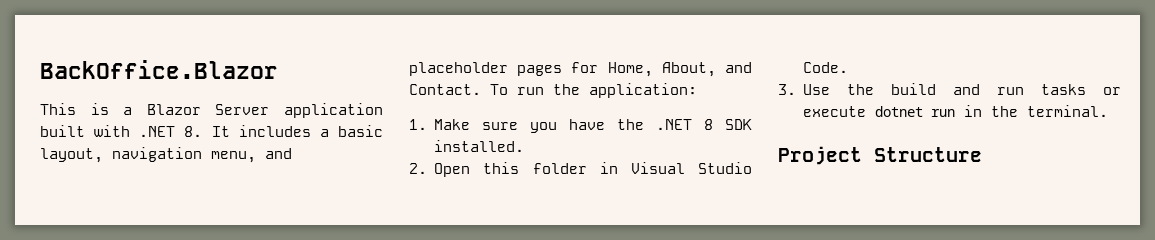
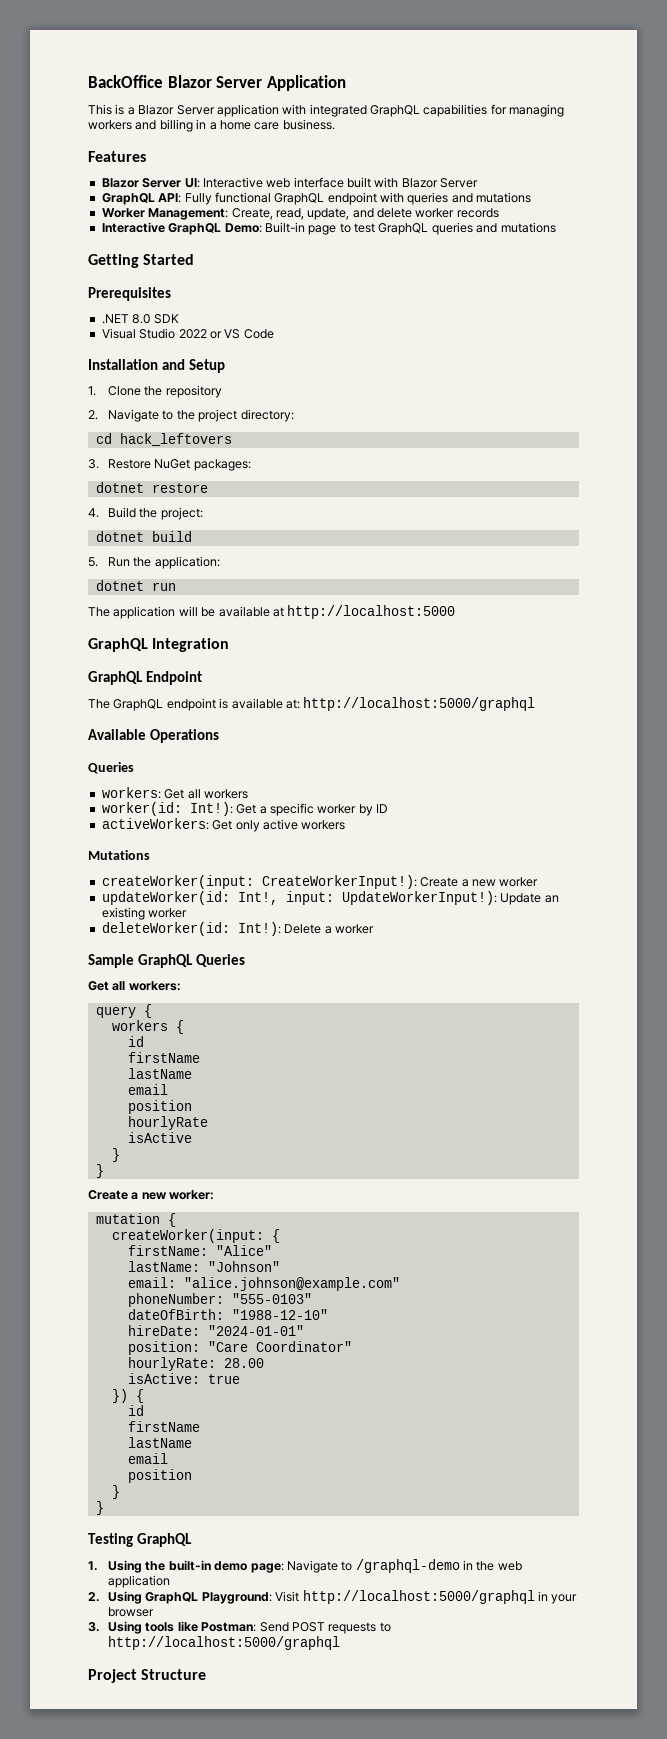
[40,60,278,79] BackOffice.Blazor -> [88,75,346,91] BackOffice Blazor Server Application
[40,125,383,137] [40,147,292,163] [409,62,752,77] [409,83,697,98] [409,119,752,133] [434,140,525,152] [409,162,752,177] [803,62,849,73] [778,83,1121,95] [803,105,1109,117] built with .NET 8. It includes a basic layout, navigation menu, and placeholder pages for Home, About, and Contact. To run the application: // 1. Make sure you have the .NET 8 SDK installed. // 2. Open this folder in Visual Studio Code. // 3. Use the build and run tasks or execute dotnet run in the terminal. -> [282,104,565,117] [88,119,335,132] [88,151,146,162] [101,177,479,188] [101,192,532,205] [101,208,499,220] [101,222,556,235] [88,254,195,268] [88,287,171,301] [101,314,179,324] [101,328,274,339] [88,359,225,373] [88,385,222,398] [88,409,294,422] [95,433,232,446] [88,459,251,471] [95,482,208,493] [88,507,203,520] [95,531,192,542] [88,556,220,569] [95,580,176,591] [88,605,456,619] [88,638,230,652] [88,671,202,685] [88,697,536,711] [88,729,219,743] [88,762,134,774] [101,787,248,799] [101,802,388,816] [101,818,346,832] [88,850,150,860] [101,875,539,889] [101,891,559,905] [101,907,188,920] [101,922,374,936] [88,954,245,968] [88,981,181,991] [95,1004,152,1018] [111,1020,184,1034] [127,1036,144,1047] [127,1052,200,1063] [127,1068,192,1079] [127,1084,168,1095] [127,1100,192,1114] [127,1116,208,1130] [127,1132,192,1143] [111,1148,120,1162] [95,1164,104,1178] [88,1190,215,1200] [95,1213,176,1227] [111,1229,280,1243] [127,1245,272,1256] [127,1261,280,1272] [127,1277,400,1291] [127,1293,312,1307] [127,1309,328,1320] [127,1325,304,1336] [127,1341,352,1355] [127,1357,264,1371] [127,1373,240,1384] [111,1389,144,1403] [127,1405,144,1416] [127,1421,200,1432] [127,1437,192,1448] [127,1453,168,1464] [127,1469,192,1483] [111,1485,120,1499] [95,1501,104,1515] [88,1533,192,1547] [88,1559,522,1573] [108,1575,171,1588] [88,1590,578,1604] [108,1607,155,1617] [88,1621,391,1634] [108,1636,341,1650] with integrated GraphQL capabilities for managing workers and billing in a home care business. // Features // Blazor Server UI: Interactive web interface built with Blazor Server // GraphQL API: Fully functional GraphQL endpoint with queries and mutations // Worker Management: Create, read, update, and delete worker records // Interactive GraphQL Demo: Built-in page to test GraphQL queries and mutations // Getting Started // Prerequisites // .NET 8.0 SDK // Visual Studio 2022 or VS Code // Installation and Setup // 1. Clone the repository // 2. Navigate to the project directory: // cd hack_leftovers // 3. Restore NuGet packages: // dotnet restore // 4. Build the project: // dotnet build // 5. Run the application: // dotnet run // The application will be available at http://localhost:5000 // GraphQL Integration // GraphQL Endpoint // The GraphQL endpoint is available at: http://localhost:5000/graphql // Available Operations // Queries // workers: Get all workers // worker(id: Int!): Get a specific worker by ID // activeWorkers: Get only active workers // Mutations // createWorker(input: CreateWorkerInput!): Create a new worker // updateWorker(id: Int!, input: UpdateWorkerInput!): Update an existing worker // deleteWorker(id: Int!): Delete a worker // Sample GraphQL Queries // Get all workers: // query { // workers { // id // firstName // lastName // email // position // hourlyRate // isActive // } // } // Create a new worker: // mutation { // createWorker(input: { // firstName: "Alice" // lastName: "Johnson" // email: "alice.johnson@example.com" // phoneNumber: "555-0103" // dateOfBirth: "1988-12-10" // hireDate: "2024-01-01" // position: "Care Coordinator" // hourlyRate: 28.00 // isActive: true // }) { // id // firstName // lastName // email // position // } // } // Testing GraphQL // 1. Using the built-in demo page: Navigate to /graphql-demo in the web application // 2. Using GraphQL Playground: Visit http://localhost:5000/graphql in your browser // 3. Using tools like Postman: Send POST requests to http://localhost:5000/graphql

